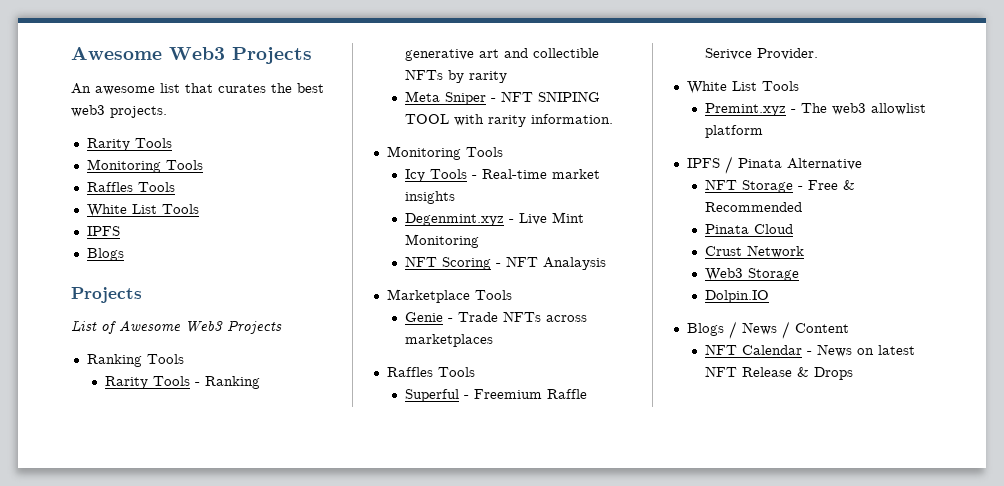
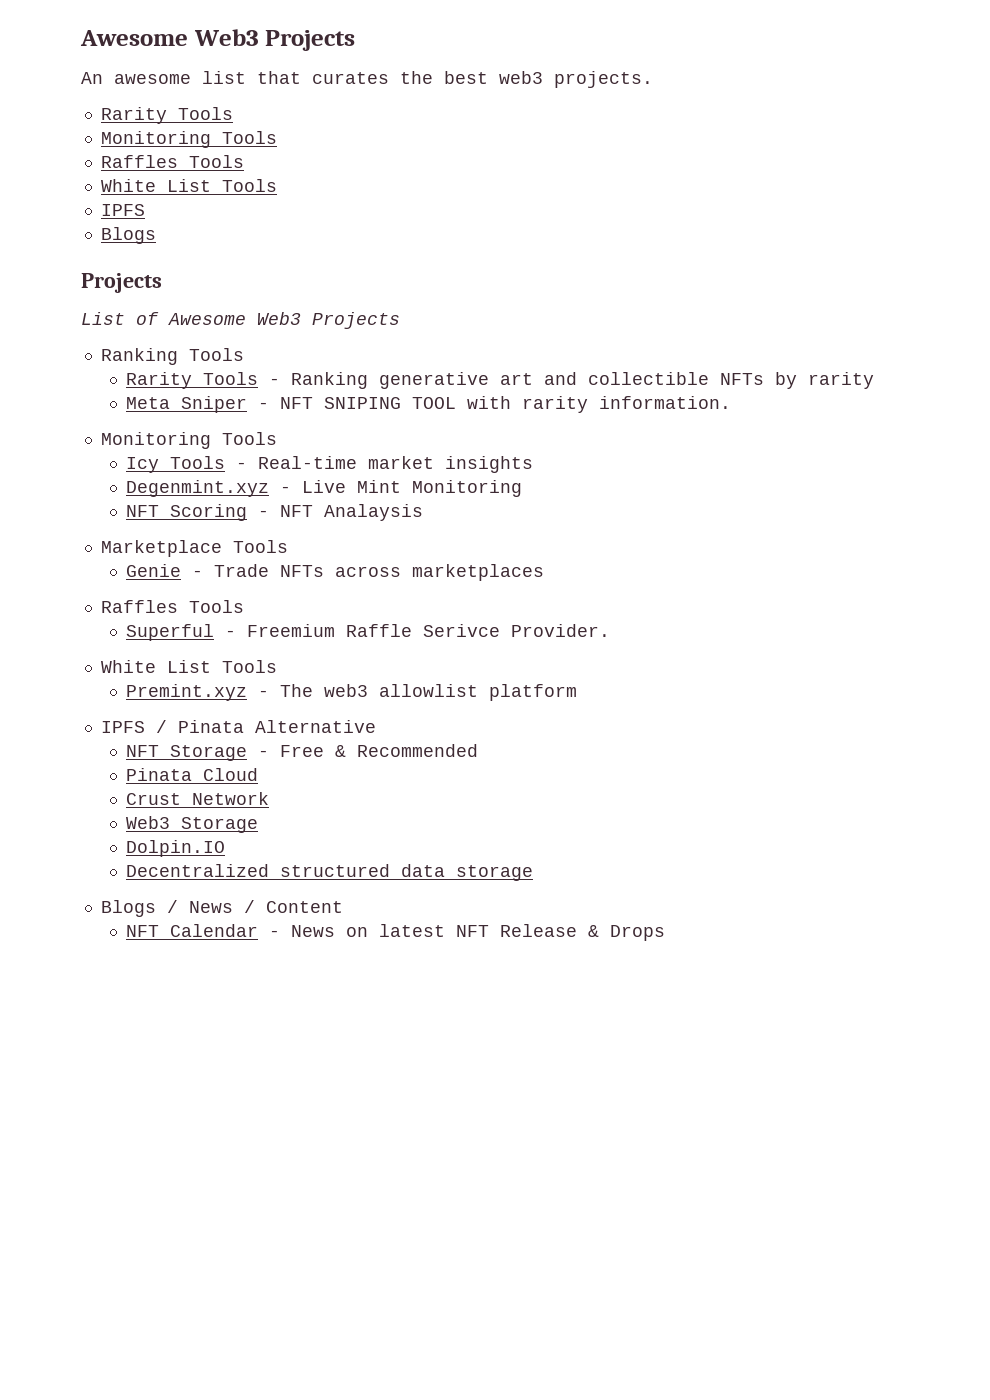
(770, 296) none -> [125,864,533,881] // Decentralized structured data storage

